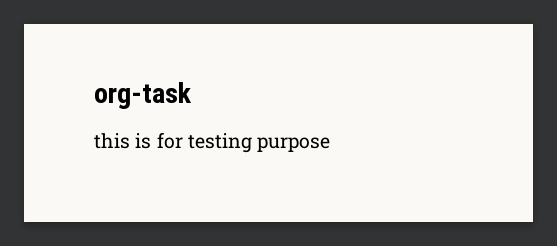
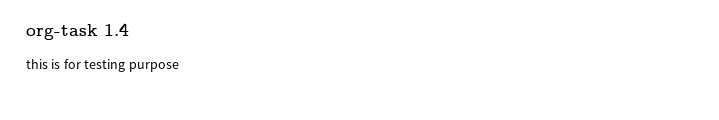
(192, 95) none -> [104,23,129,36] 1.4

